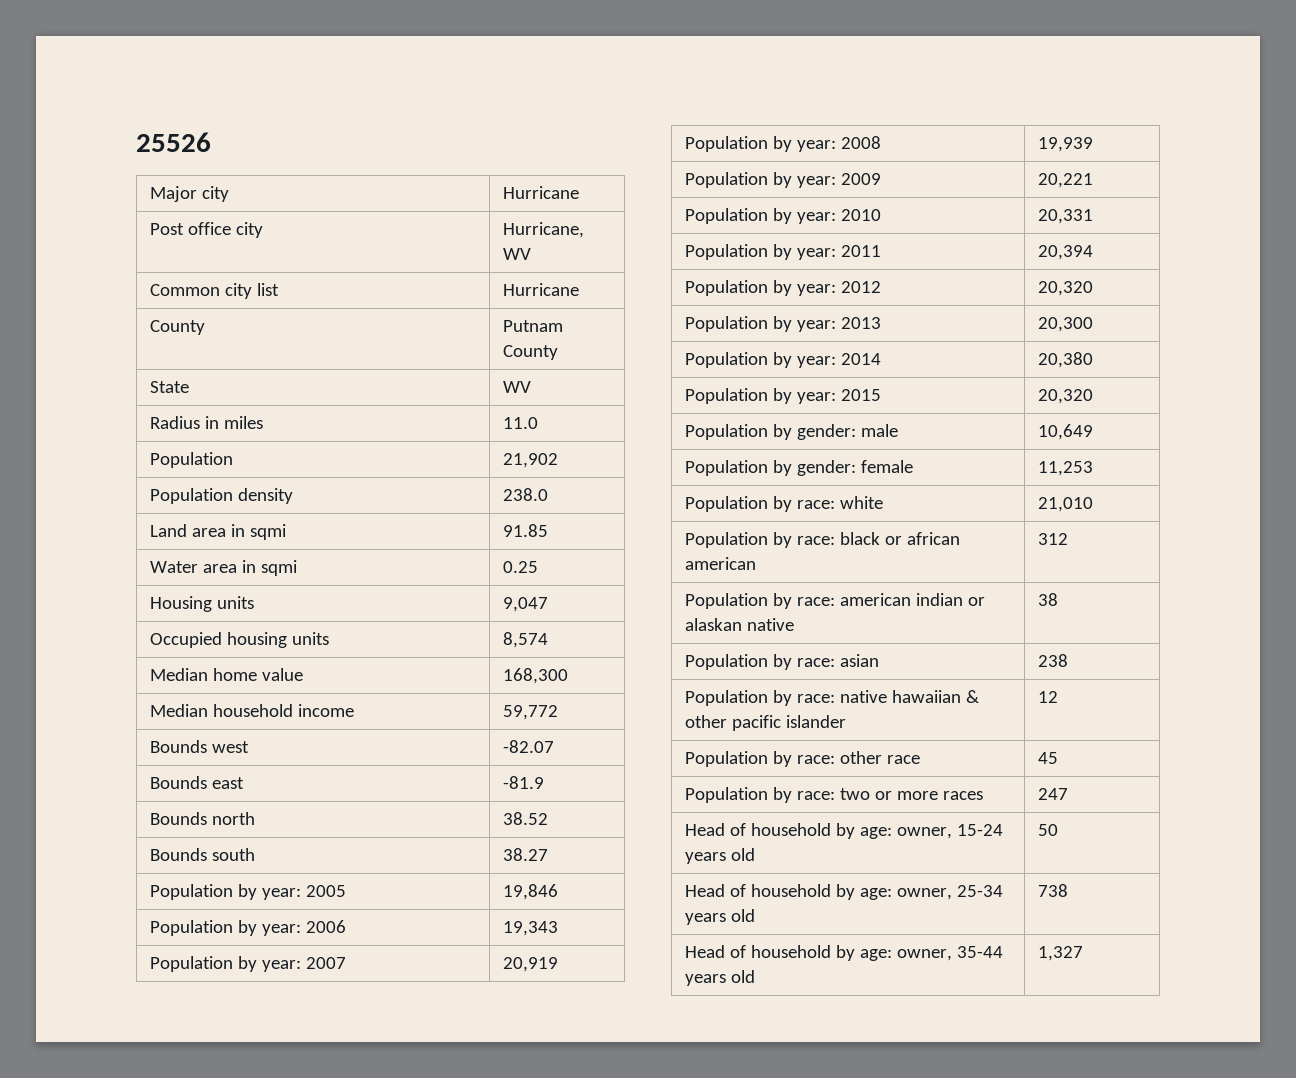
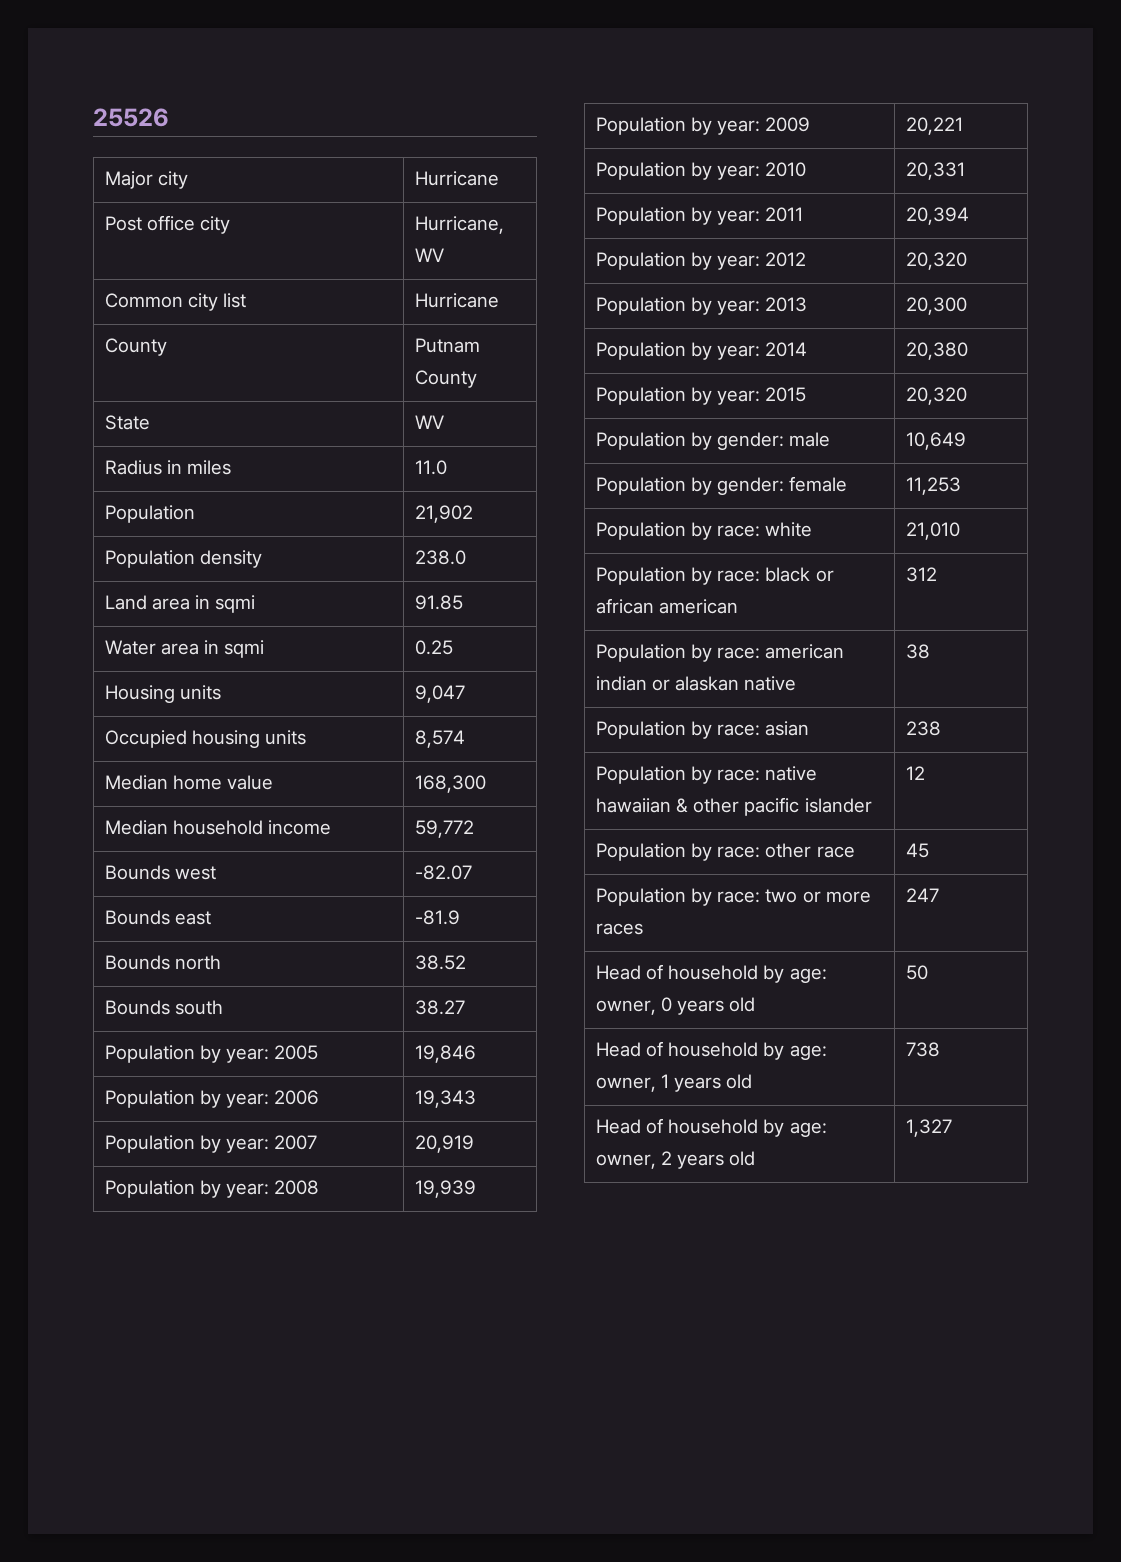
[957,824,1004,836] 15-24 -> [661,997,673,1012] 0
[957,885,1004,897] 25-34 -> [661,1074,670,1088] 1
[957,946,1004,958] 35-44 -> [661,1151,673,1165] 2

